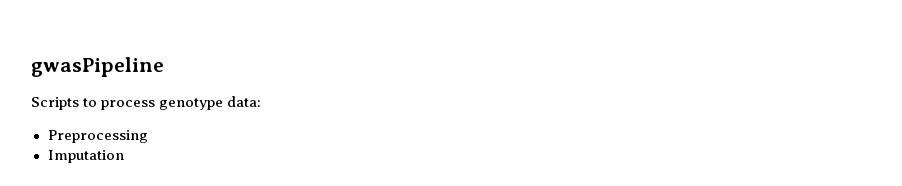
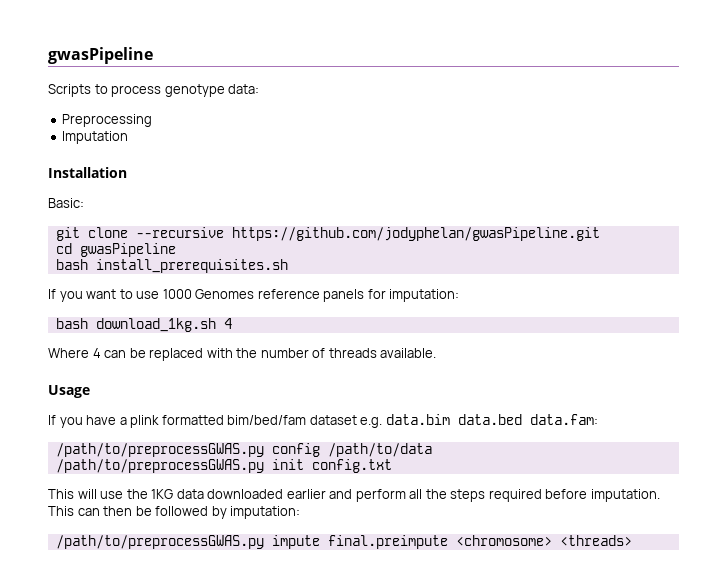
(124, 156) none -> [48,167,127,178] [48,198,84,208] [55,227,600,241] [55,243,176,257] [55,259,288,273] [48,289,460,302] [55,318,232,332] [48,348,437,361] [48,385,90,398] [48,414,598,428] [55,443,432,457] [55,459,392,473] [48,489,660,502] [48,506,301,519] [55,535,632,549] // Installation // Basic: // git clone --recursive https://github.com/jodyphelan/gwasPipeline.git // cd gwasPipeline // bash install_prerequisites.sh // If you want to use 1000 Genomes reference panels for imputation: // bash download_1kg.sh 4 // Where 4 can be replaced with the number of threads available. // Usage // If you have a plink formatted bim/bed/fam dataset e.g. data.bim data.bed data.fam: // /path/to/preprocessGWAS.py config /path/to/data // /path/to/preprocessGWAS.py init config.txt // This will use the 1KG data downloaded earlier and perform all the steps required before imputation. This can then be followed by imputation: // /path/to/preprocessGWAS.py impute final.preimpute <chromosome> <threads>

